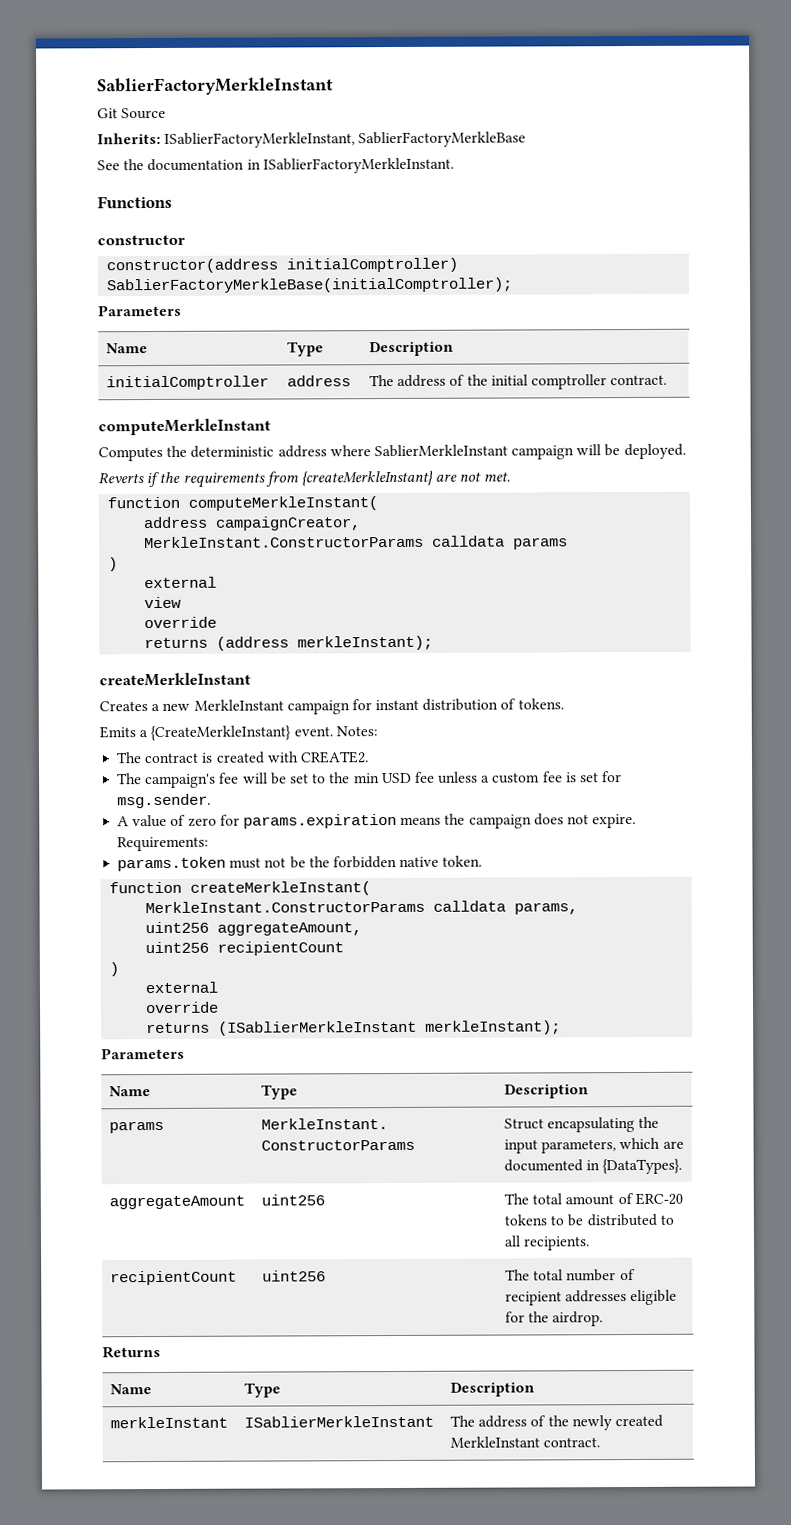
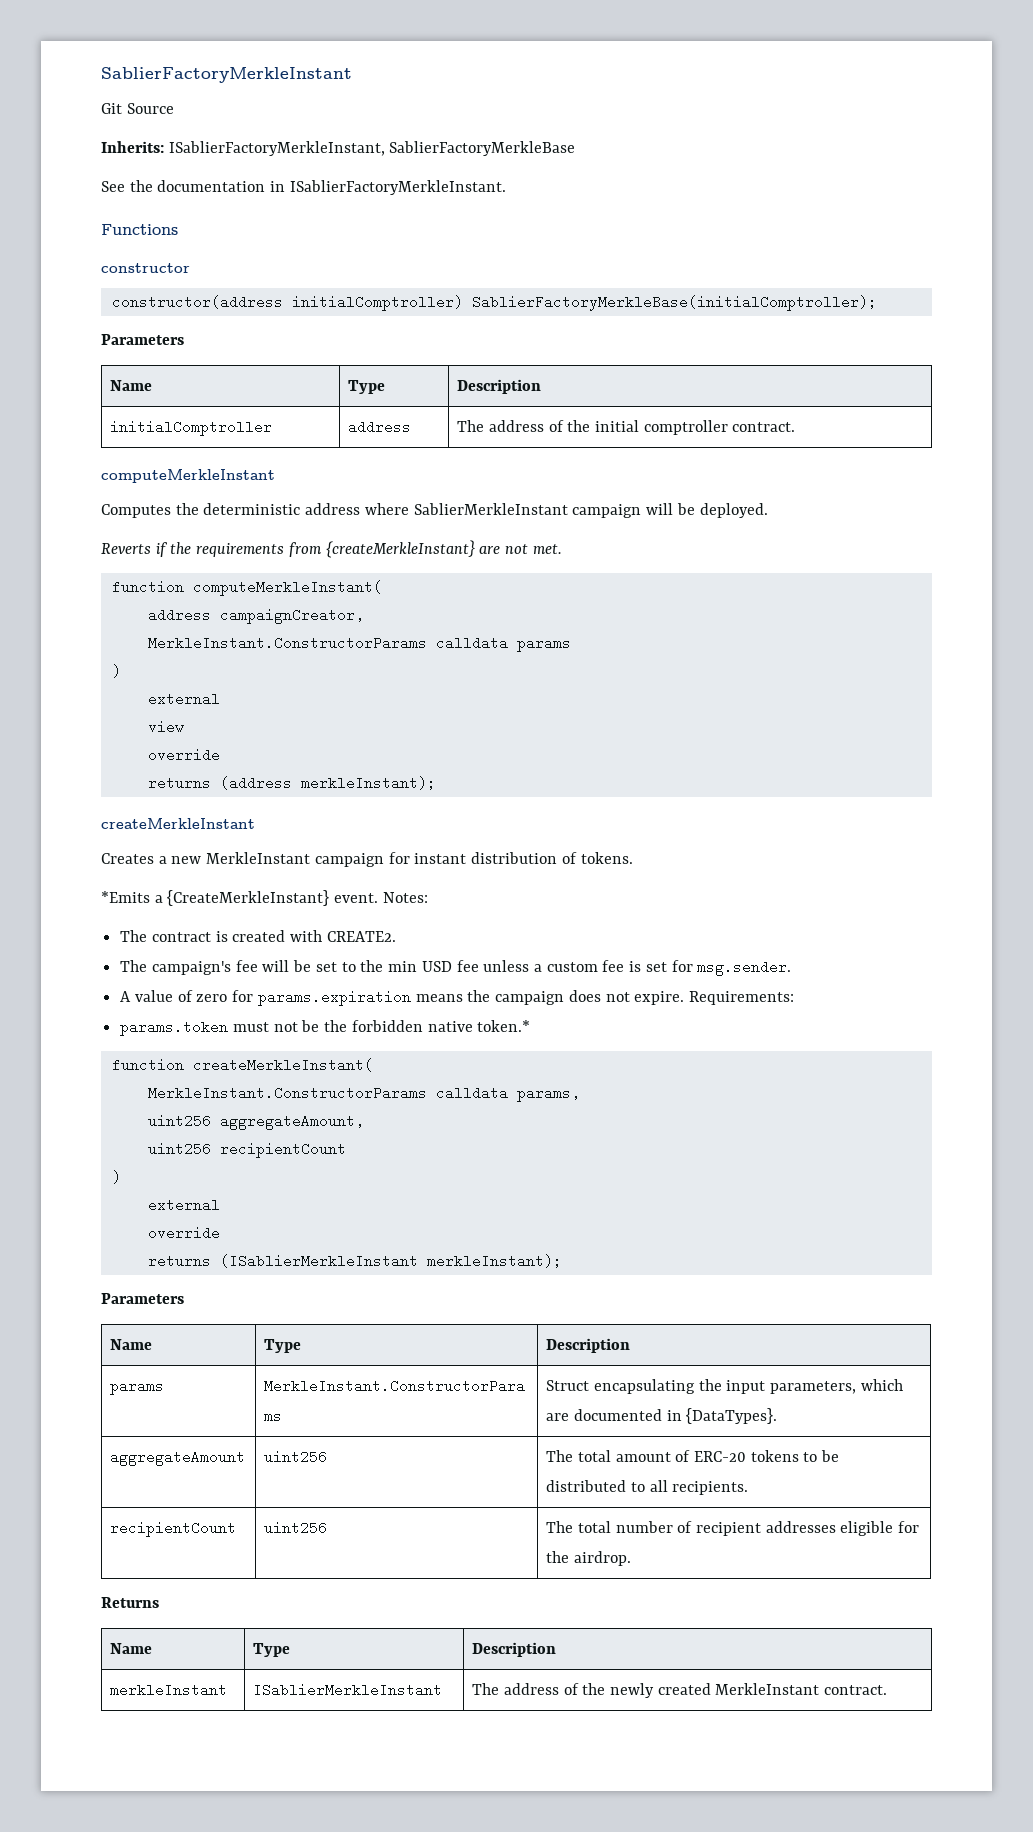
[99,726,136,739] Emits -> [101,891,150,903] *Emits
[442,855,483,867] token. -> [477,1020,531,1032] token.*

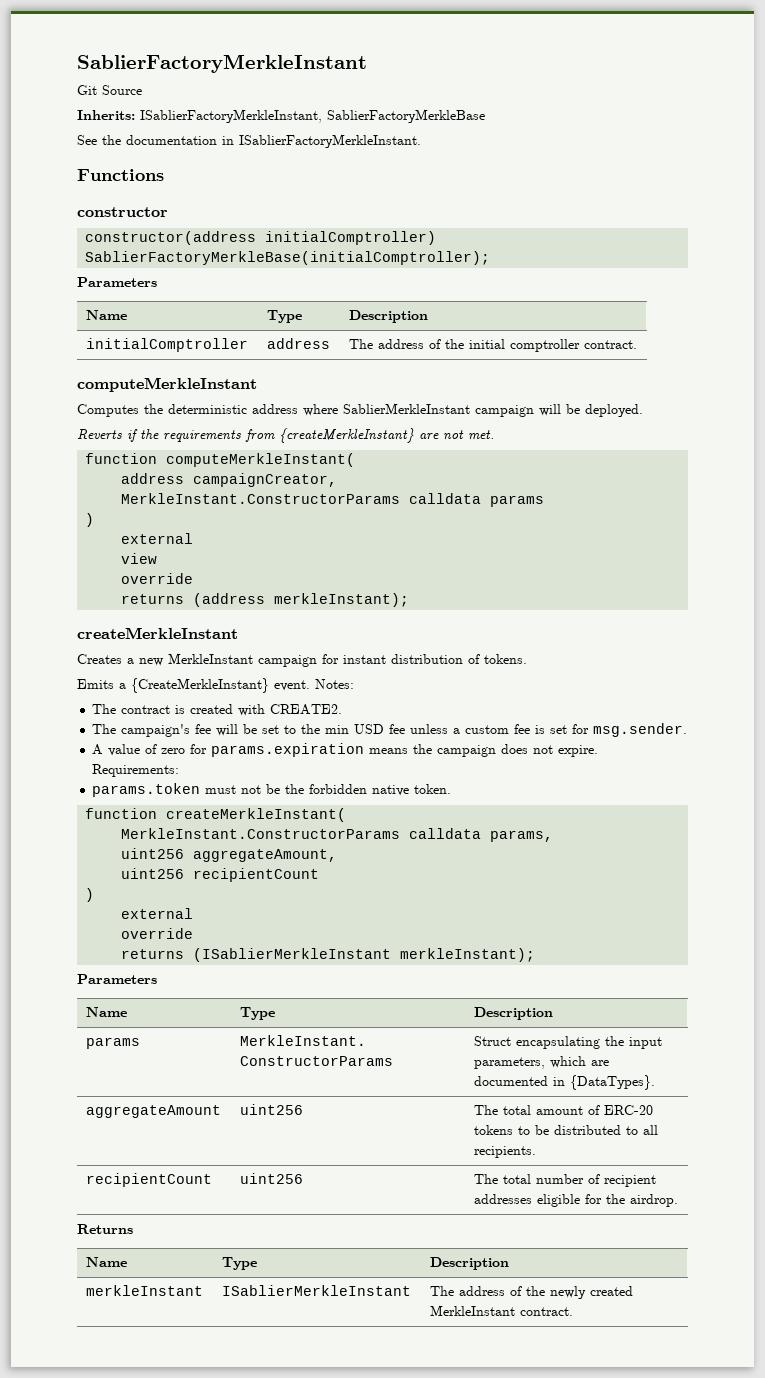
[101,891,150,903] *Emits -> [77,679,114,689] Emits
[477,1020,531,1032] token.* -> [414,784,452,794] token.

